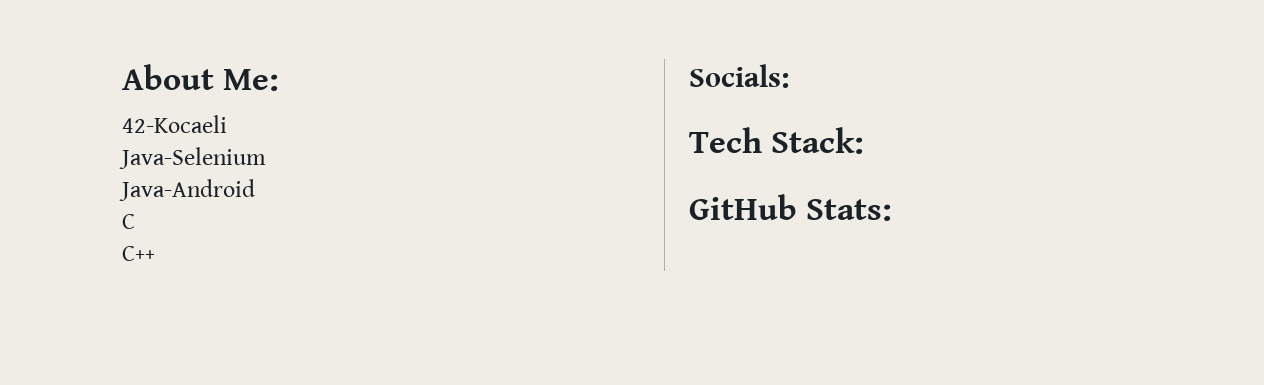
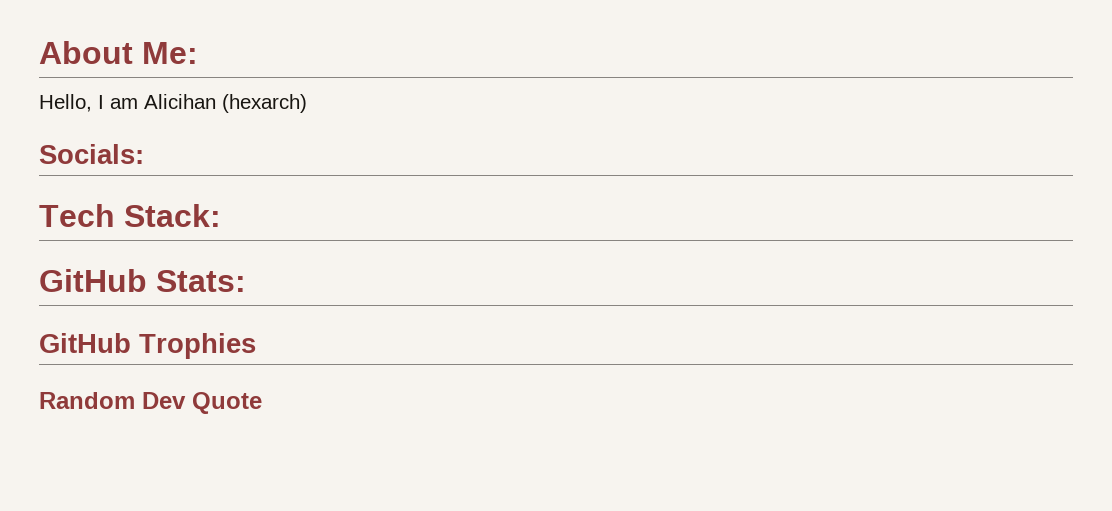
[122,115,227,133] [119,147,266,169] [119,179,255,201] [122,214,135,229] [122,246,155,261] 42-Kocaeli // Java-Selenium // Java-Android // C // C++ -> [39,94,307,113] Hello, I am Alicihan (hexarch)
(893, 210) none -> [39,333,256,359] [39,392,262,414] // GitHub Trophies // Random Dev Quote

